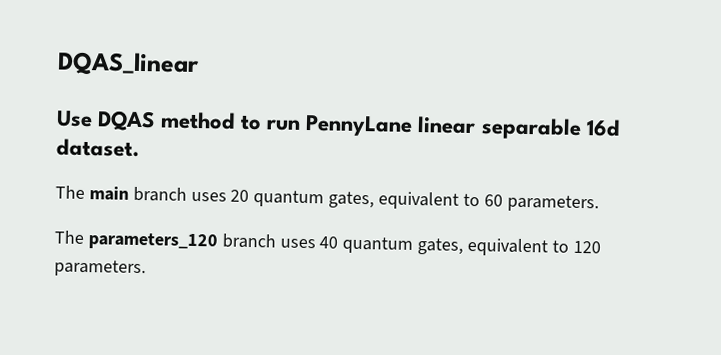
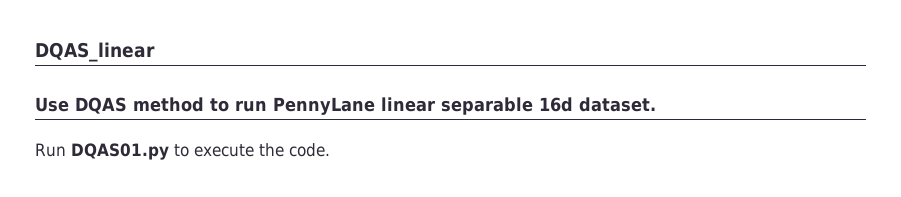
[55,185,599,213] [54,230,601,257] [54,259,146,278] The main branch uses 20 quantum gates, equivalent to 60 parameters. // The parameters_120 branch uses 40 quantum gates, equivalent to 120 parameters. -> [35,143,330,160] Run DQAS01.py to execute the code.

